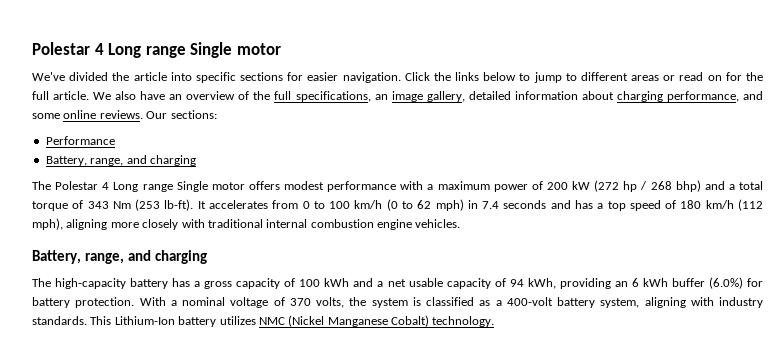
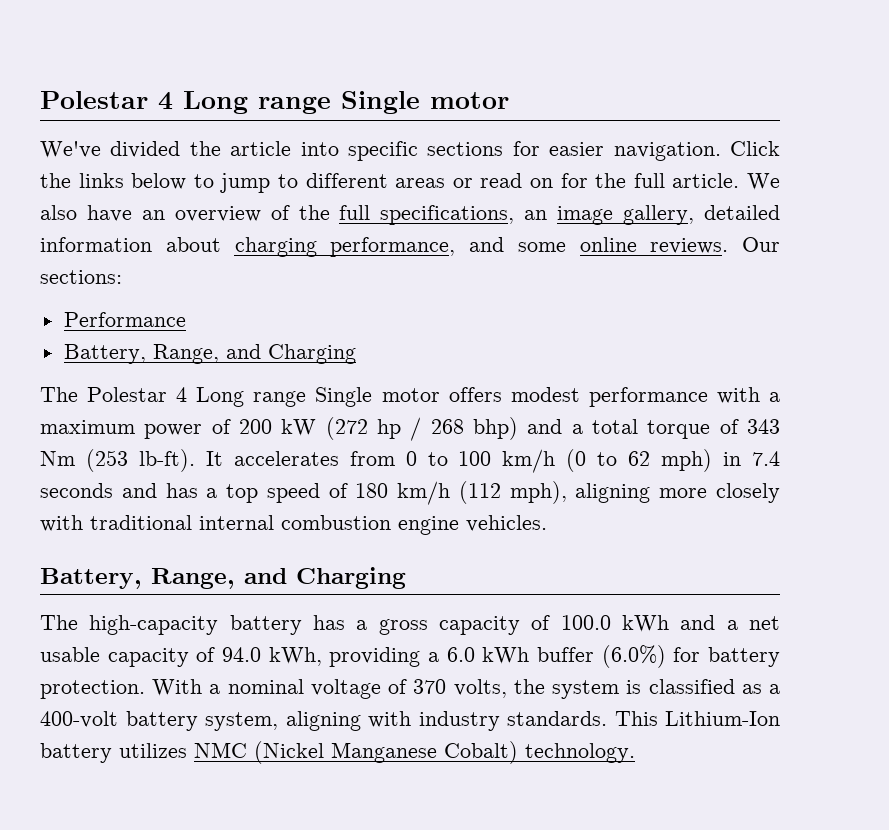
[90,155,196,166] range, and charging -> [152,344,356,364] Range, and Charging
[84,250,207,264] range, and charging -> [151,567,406,589] Range, and Charging
[299,279,321,287] 100 -> [560,615,611,630] 100.0
[509,279,524,287] 94 -> [222,647,261,662] 94.0
[614,278,639,287] an 6 -> [428,647,475,662] a 6.0

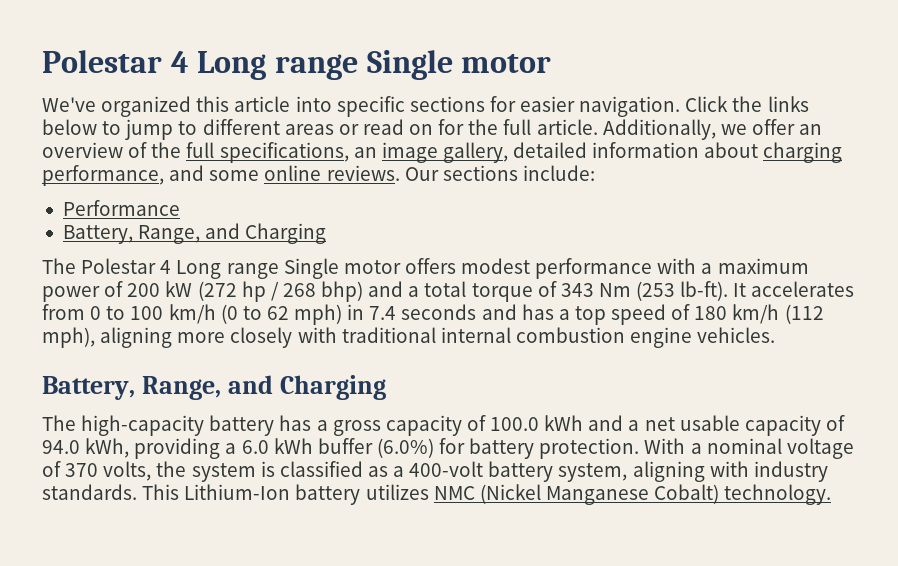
[110,141,221,158] divided the -> [101,96,230,117] organized this
[747,173,781,190] [40,205,132,222] We also have -> [602,119,795,140] Additionally, we offer
[40,270,122,284] sections: -> [442,165,595,181] sections include:

